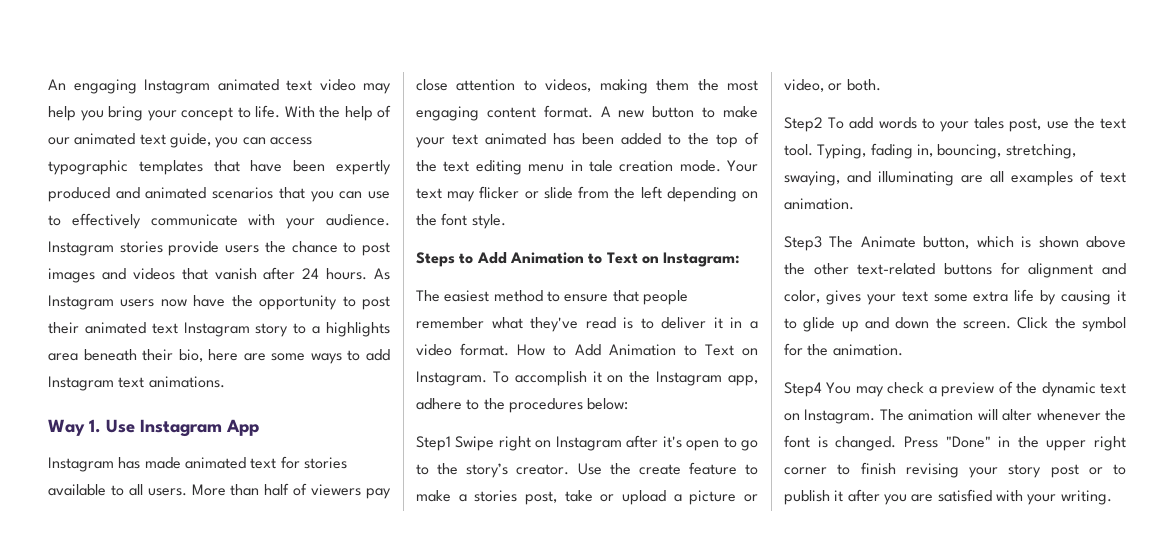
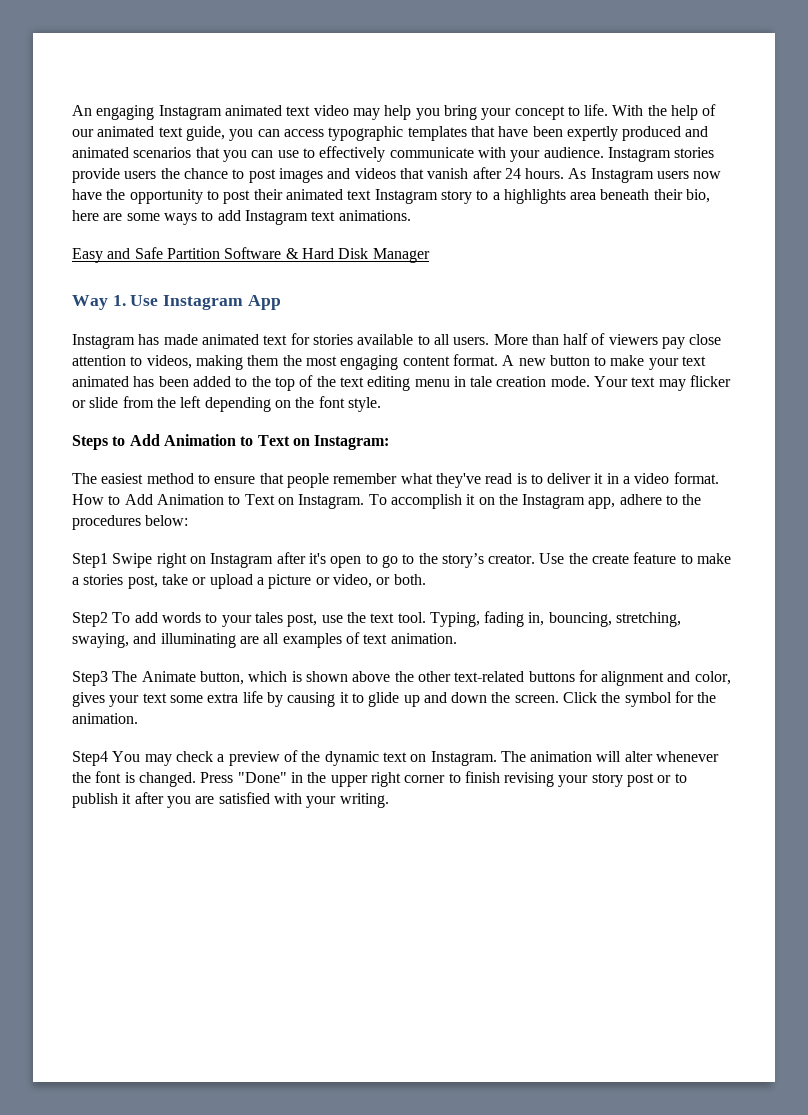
(225, 382) none -> [72,247,430,263] // Easy and Safe Partition Software & Hard Disk Manager

